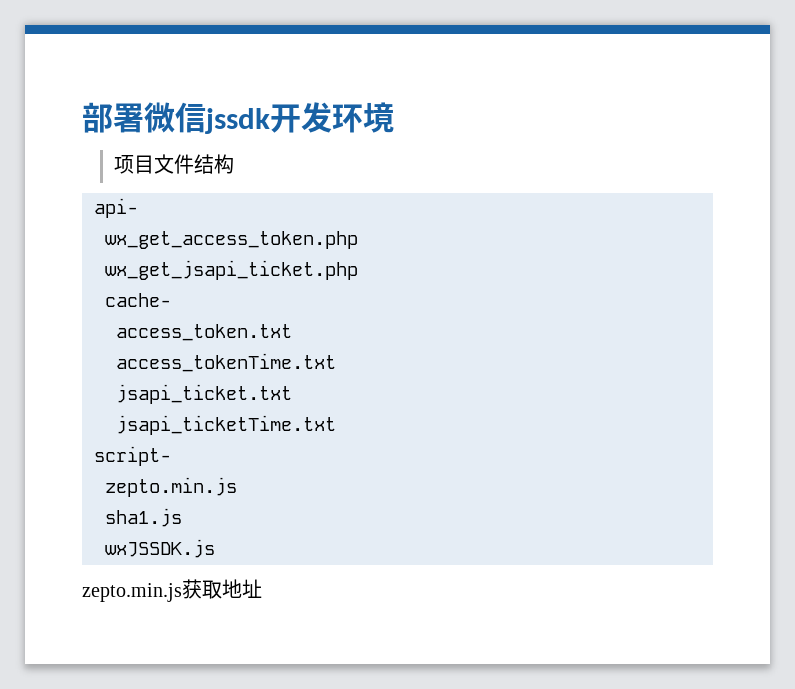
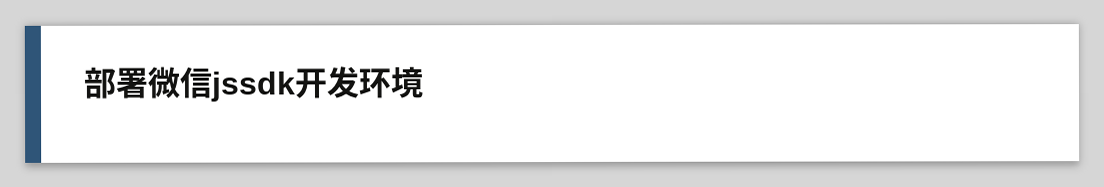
[113,154,234,174] [94,198,138,218] [105,231,358,249] [105,260,358,280] [105,293,171,307] [116,324,292,341] [116,353,336,372] [116,384,292,404] [116,415,336,435] [94,446,171,466] [105,477,237,497] [105,508,182,527] [105,539,215,558] [82,579,262,602] // 项目文件结构 // api- // wx_get_access_token.php // wx_get_jsapi_ticket.php // cache- // access_token.txt // access_tokenTime.txt // jsapi_ticket.txt // jsapi_ticketTime.txt // script- // zepto.min.js // sha1.js // wxJSSDK.js // zepto.min.js获取地址 -> (424, 82) none

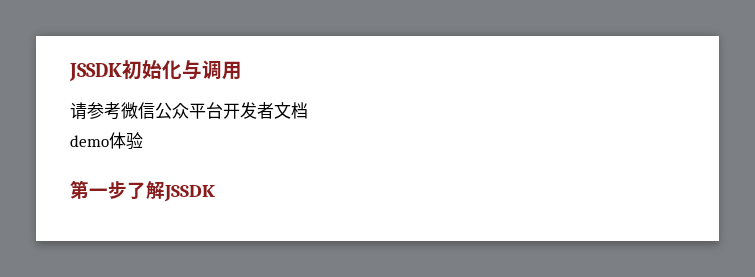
[83,66,424,102] 部署微信jssdk开发环境 -> [69,60,242,81] [70,102,308,120] [70,132,143,150] [70,180,215,202] JSSDK初始化与调用 // 请参考微信公众平台开发者文档 // demo体验 // 第一步了解JSSDK

